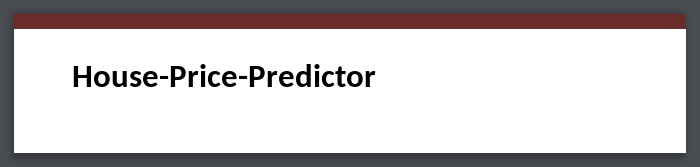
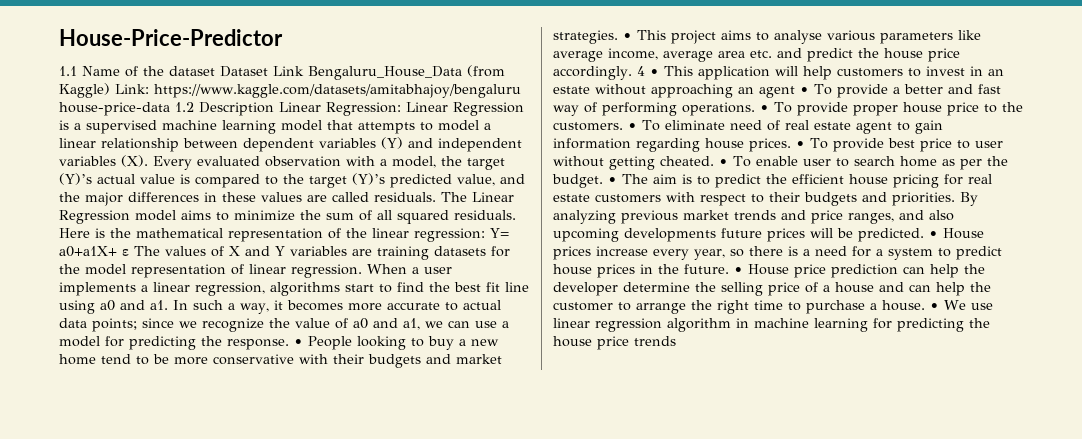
(376, 75) none -> [59,65,505,80] [59,83,521,98] [59,102,524,116] [59,120,491,134] [59,137,522,152] [59,155,505,170] [59,173,525,188] [59,192,514,206] [59,210,516,224] [59,228,509,242] [59,246,510,260] [59,264,452,278] [59,282,529,296] [59,300,501,314] [59,318,509,332] [59,336,499,350] [59,354,502,368] [553,30,981,44] [553,48,960,62] [553,66,1004,80] [553,84,1001,98] [553,102,1023,116] [553,120,943,134] [553,138,1003,152] [553,156,1008,170] [552,174,992,188] [553,192,978,206] [553,210,954,224] [553,228,984,242] [553,246,1002,260] [553,264,985,278] [553,282,991,296] [553,300,993,314] [553,318,990,332] [553,336,676,350] // 1.1 Name of the dataset Dataset Link Bengaluru_House_Data (from Kaggle) Link: https://www.kaggle.com/datasets/amitabhajoy/bengaluru house-price-data 1.2 Description Linear Regression: Linear Regression is a supervised machine learning model that attempts to model a linear relationship between dependent variables (Y) and independent variables (X). Every evaluated observation with a model, the target (Y)’s actual value is compared to the target (Y)’s predicted value, and the major differences in these values are called residuals. The Linear Regression model aims to minimize the sum of all squared residuals. Here is the mathematical representation of the linear regression: Y= a0+a1X+ ε The values of X and Y variables are training datasets for the model representation of linear regression. When a user implements a linear regression, algorithms start to find the best fit line using a0 and a1. In such a way, it becomes more accurate to actual data points; since we recognize the value of a0 and a1, we can use a model for predicting the response. • People looking to buy a new home tend to be more conservative with their budgets and market strategies. • This project aims to analyse various parameters like average income, average area etc. and predict the house price accordingly. 4 • This application will help customers to invest in an estate without approaching an agent • To provide a better and fast way of performing operations. • To provide proper house price to the customers. • To eliminate need of real estate agent to gain information regarding house prices. • To provide best price to user without getting cheated. • To enable user to search home as per the budget. • The aim is to predict the efficient house pricing for real estate customers with respect to their budgets and priorities. By analyzing previous market trends and price ranges, and also upcoming developments future prices will be predicted. • House prices increase every year, so there is a need for a system to predict house prices in the future. • House price prediction can help the developer determine the selling price of a house and can help the customer to arrange the right time to purchase a house. • We use linear regression algorithm in machine learning for predicting the house price trends

